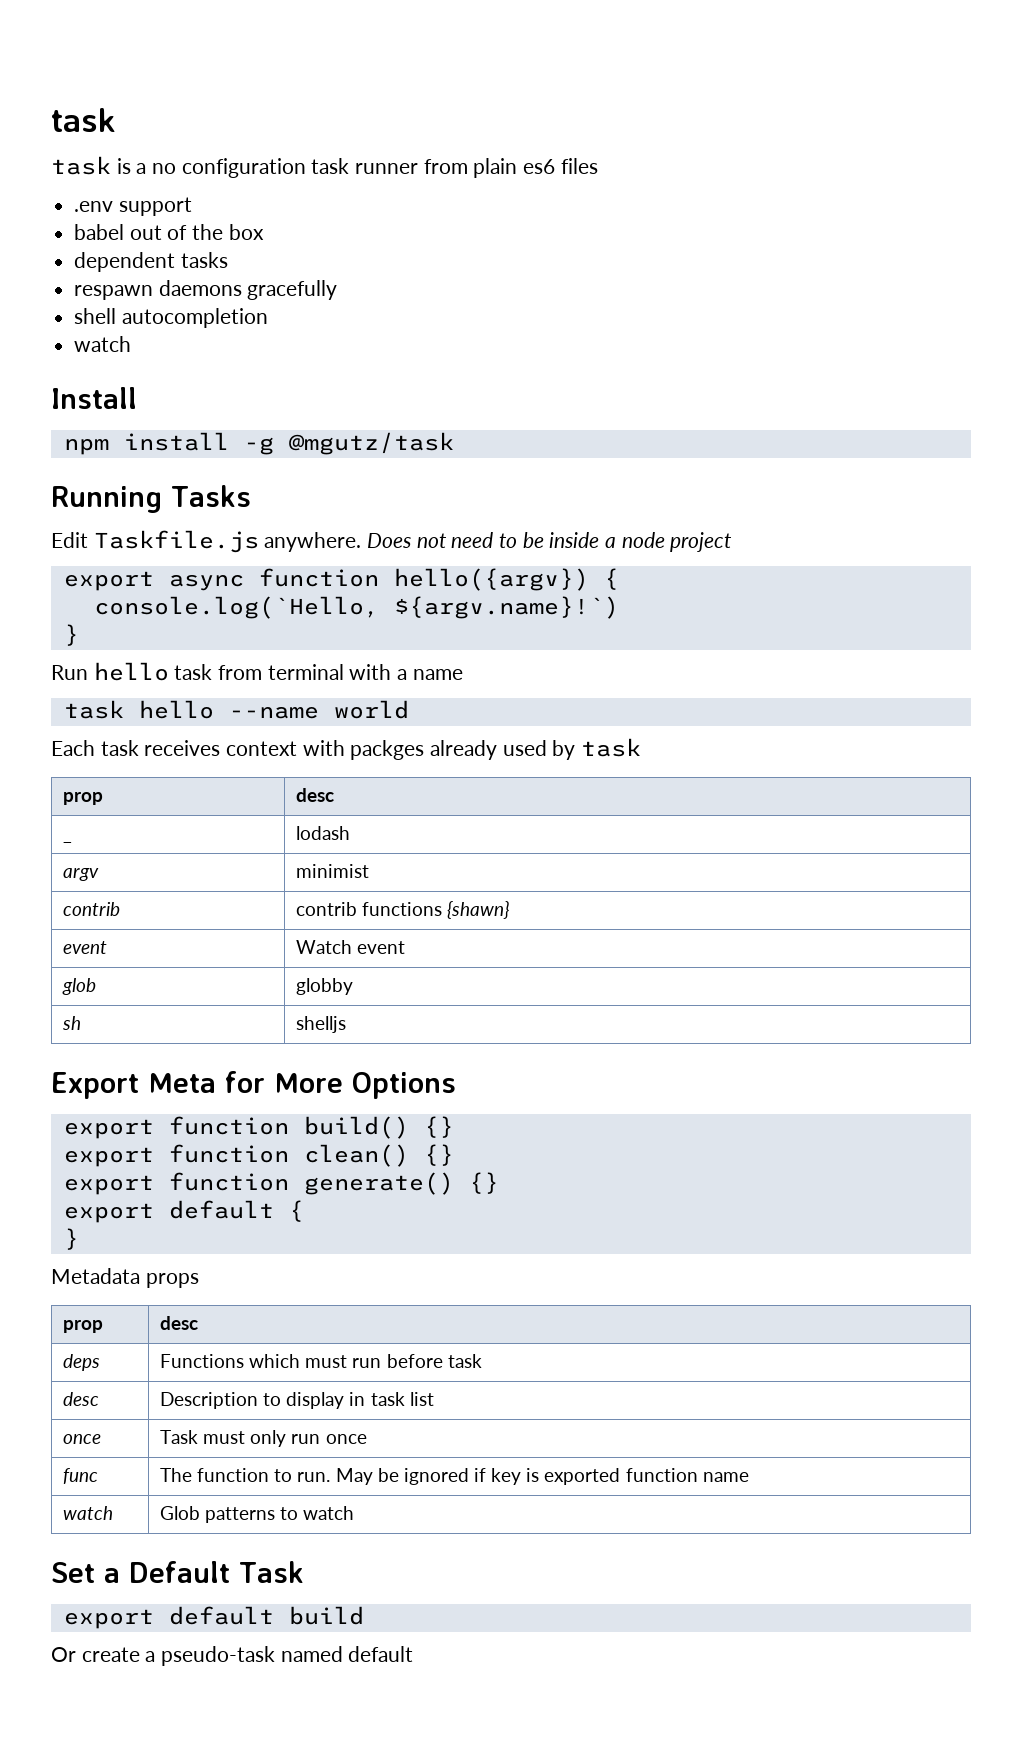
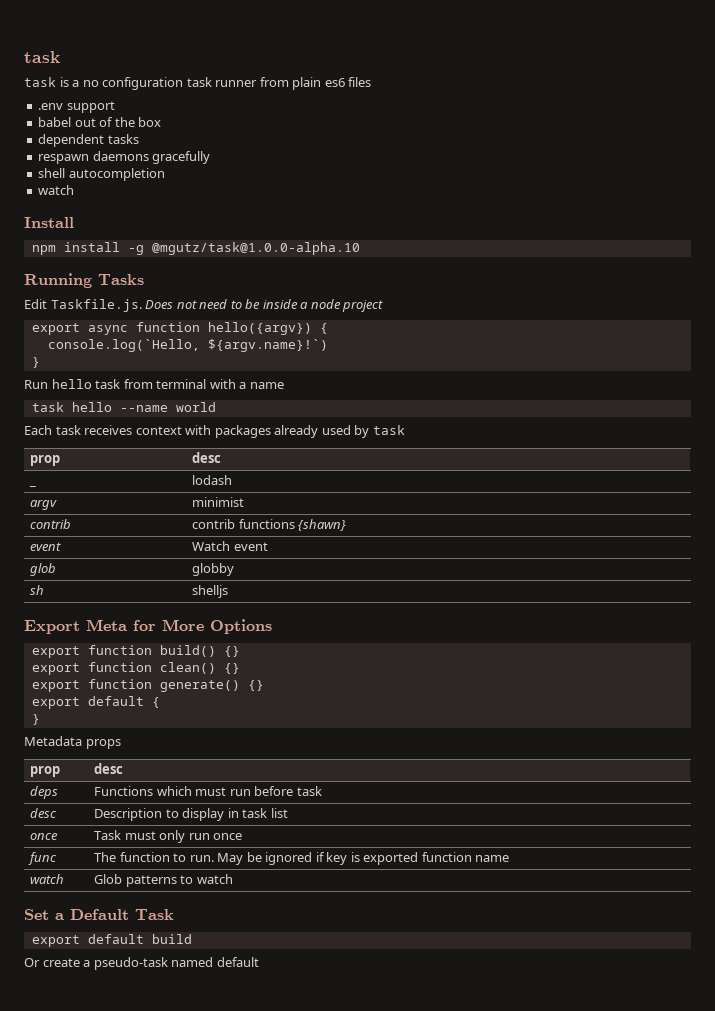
[288,432,454,455] @mgutz/task -> [151,242,360,255] @mgutz/task@1.0.0-alpha.10
[93,530,362,553] Taskfile.js anywhere. -> [50,299,142,312] Taskfile.js.
[350,740,425,760] packges -> [214,425,271,438] packages

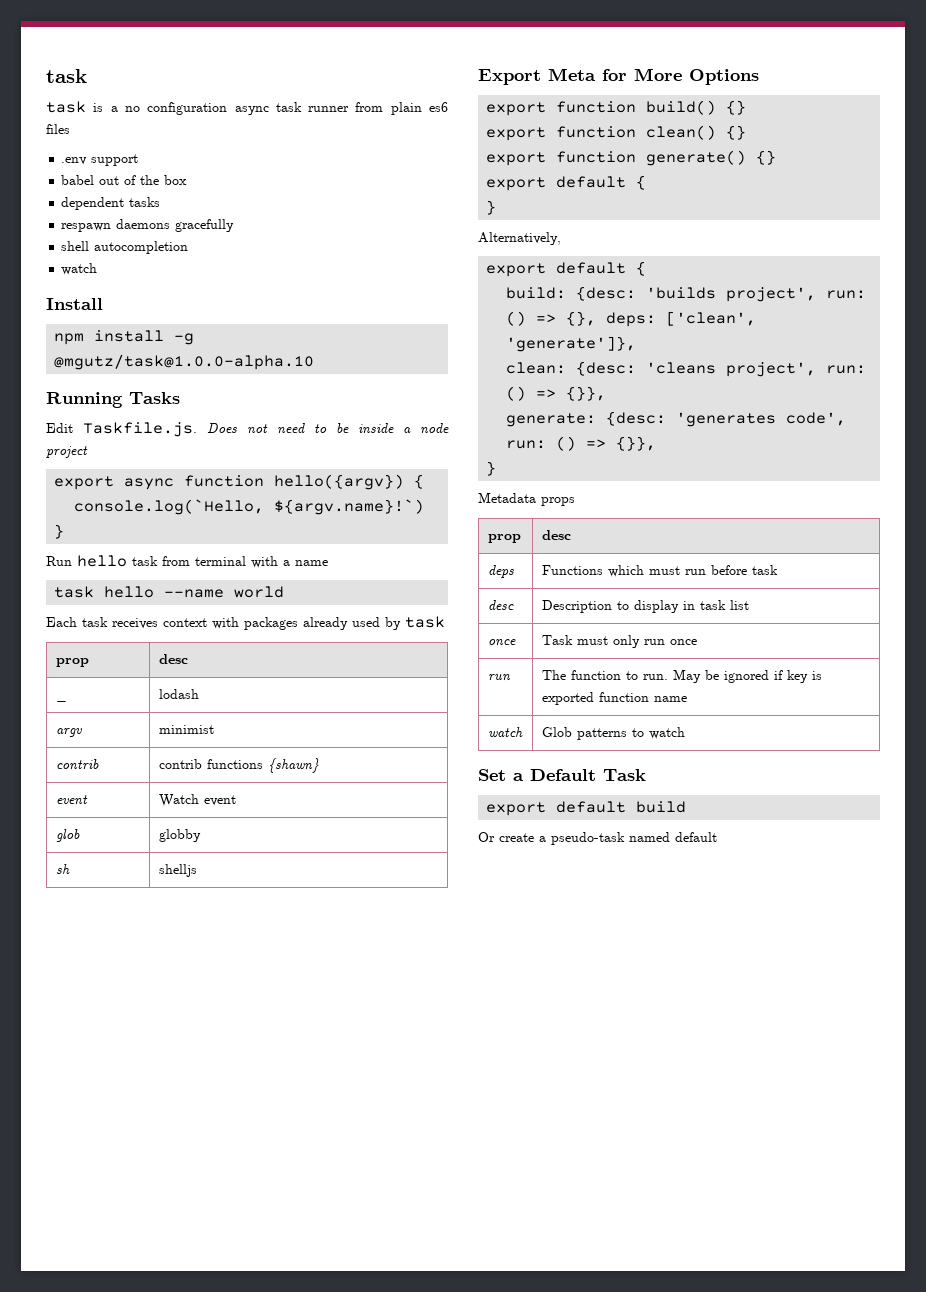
(184, 83) none -> [234,106,269,115] async
(40, 719) none -> [478,232,561,245] [486,261,647,277] [506,286,867,302] [506,311,757,327] [506,336,637,352] [506,361,867,377] [506,386,607,401] [506,411,847,427] [506,436,657,451] [486,461,497,476] // Alternatively, // export default { // build: {desc: 'builds project', run: () => {}, deps: ['clean', 'generate']}, // clean: {desc: 'cleans project', run: () => {}}, // generate: {desc: 'generates code', run: () => {}}, // }
[28,852,57,865] func -> [487,674,511,681] run

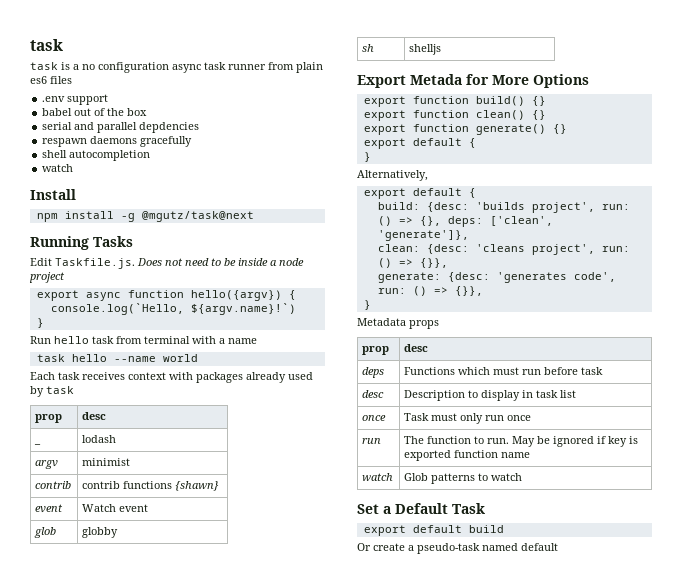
[61,197,161,210] dependent tasks -> [42,122,200,133] serial and parallel depdencies
[54,354,315,370] @mgutz/task@1.0.0-alpha.10 -> [141,211,254,222] @mgutz/task@next
[548,68,596,81] Meta -> [410,74,462,85] Metada

